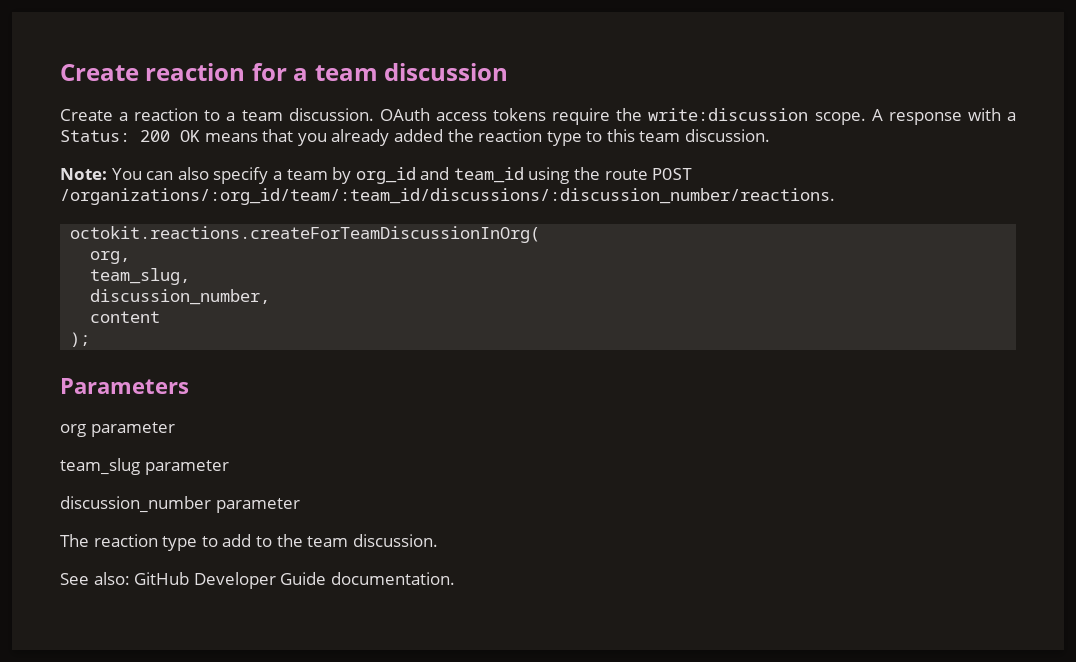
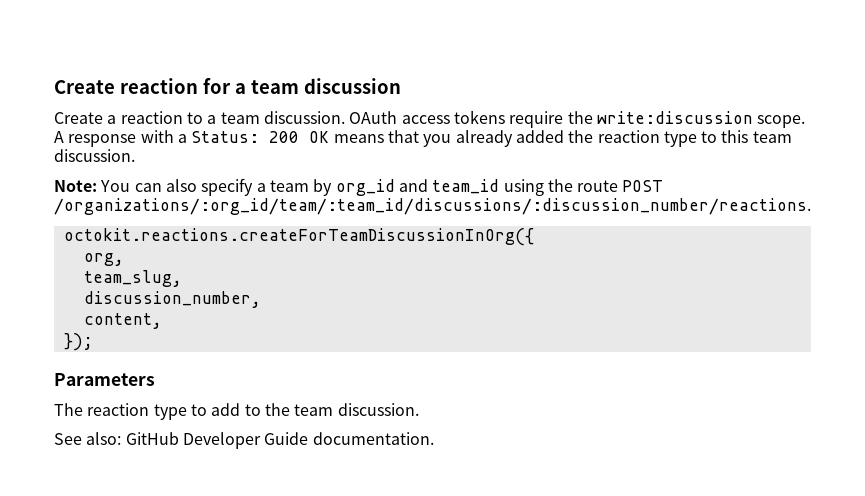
[70,226,541,243] octokit.reactions.createForTeamDiscussionInOrg( -> [63,228,534,246] octokit.reactions.createForTeamDiscussionInOrg({
[90,311,161,323] [70,332,91,347] content // ); -> [83,313,162,329] [63,333,93,351] content, // });
[60,422,175,437] [60,458,229,475] [60,496,300,513] // org parameter // team_slug parameter // discussion_number parameter -> (155, 379) none

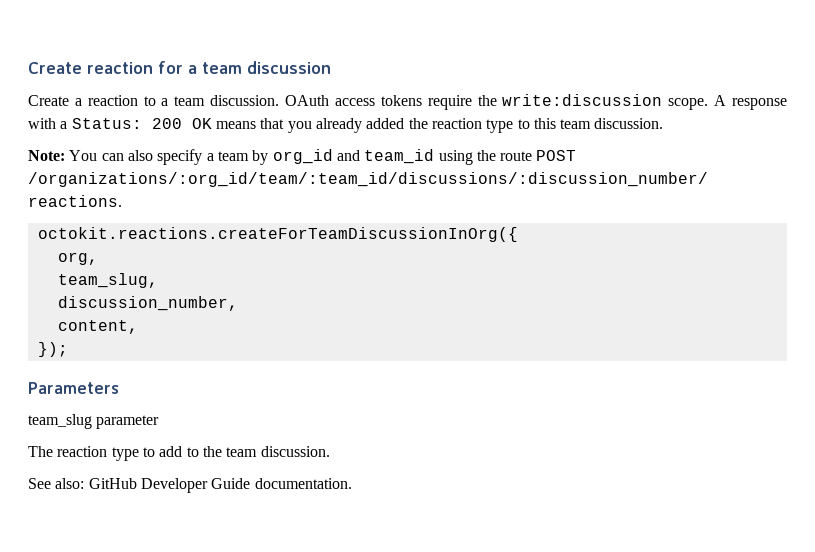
(155, 379) none -> [28,414,160,429] // team_slug parameter

